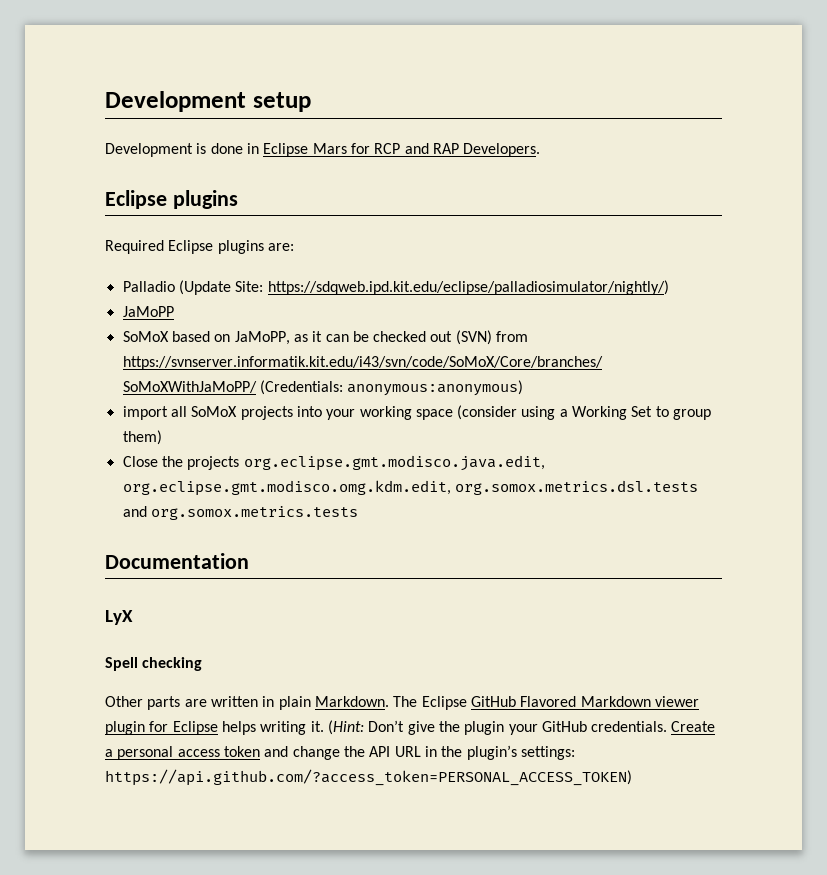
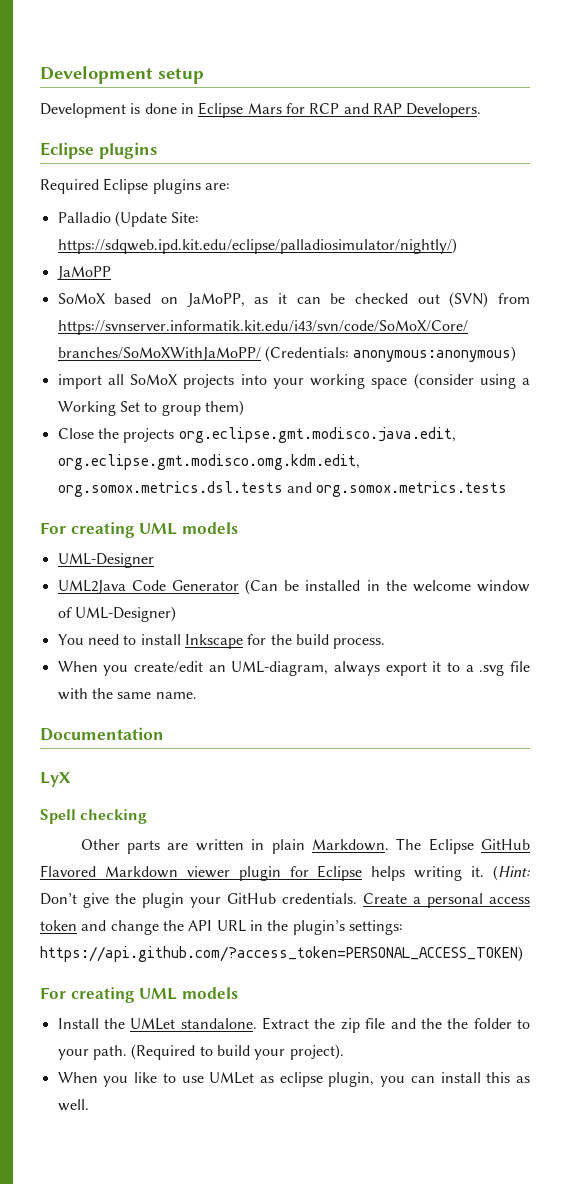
(358, 513) none -> [40,522,238,538] [57,553,154,568] [57,579,530,595] [57,606,176,622] [57,634,386,649] [57,661,531,676] [57,688,197,700] // For creating UML models // UML-Designer // UML2Java Code Generator (Can be installed in the welcome window of UML-Designer) // You need to install Inkscape for the build process. // When you create/edit an UML-diagram, always export it to a .svg file with the same name.
(632, 777) none -> [40,987,238,1003] [57,1017,531,1033] [57,1044,344,1060] [57,1072,530,1087] [57,1099,89,1111] // For creating UML models // Install the UMLet standalone. Extract the zip file and the the folder to your path. (Required to build your project). // When you like to use UMLet as eclipse plugin, you can install this as well.

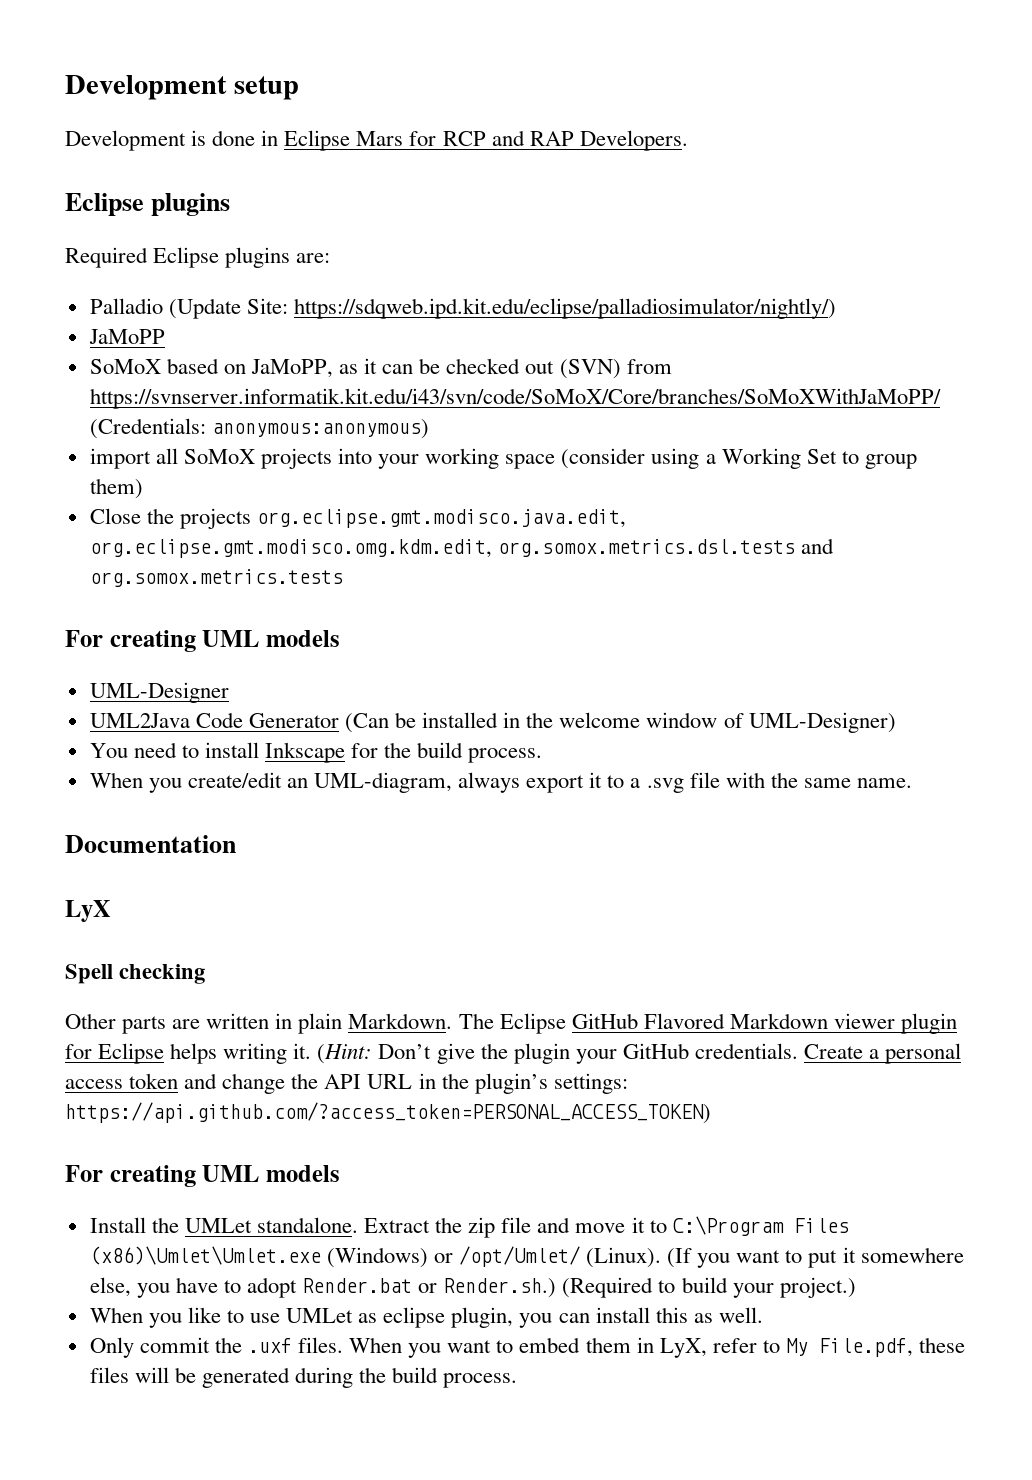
[420,1018,531,1029] [57,1045,127,1060] the the folder to your path. -> [575,1216,849,1236] [89,1246,964,1268] [89,1277,557,1298] move it to C:\Program Files (x86)\Umlet\Umlet.exe (Windows) or /opt/Umlet/ (Linux). (If you want to put it somewhere else, you have to adopt Render.bat or Render.sh.)
[289,1044,344,1060] project). -> [779,1277,856,1298] project.)
(89, 1105) none -> [89,1337,965,1358] [89,1367,518,1388] // Only commit the .uxf files. When you want to embed them in LyX, refer to My File.pdf, these files will be generated during the build process.

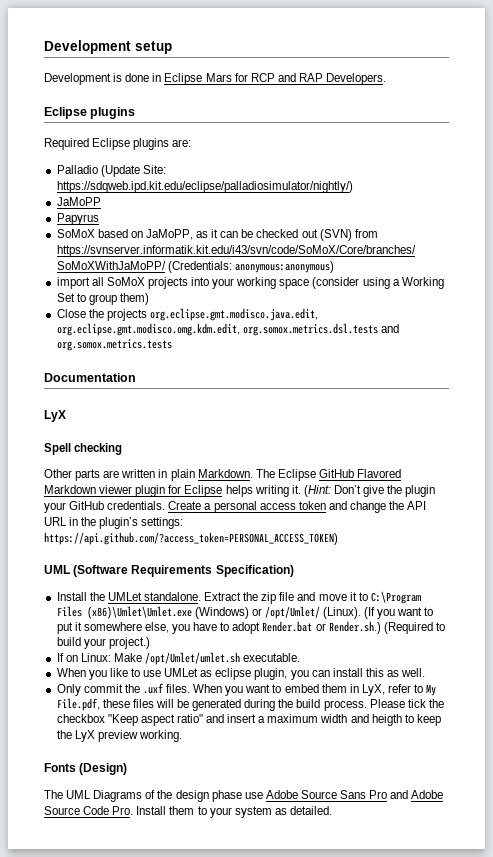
(165, 336) none -> [56,213,99,225] // Papyrus
[65,630,340,652] [89,682,229,703] [89,712,896,733] [89,742,543,763] [89,772,912,793] // For creating UML models // UML-Designer // UML2Java Code Generator (Can be installed in the welcome window of UML-Designer) // You need to install Inkscape for the build process. // When you create/edit an UML-diagram, always export it to a .svg file with the same name. -> (172, 345) none
[65,1165,340,1187] For creating UML models -> [44,565,294,577] UML (Software Requirements Specification)
(856, 1287) none -> [56,652,301,665] // If on Linux: Make /opt/Umlet/umlet.sh executable.
(518, 1380) none -> [369,699,444,708] [56,714,441,726] [56,730,182,742] [44,763,128,775] [44,790,444,802] [44,806,332,818] Please tick the checkbox "Keep aspect ratio" and insert a maximum width and heigth to keep the LyX preview working. // Fonts (Design) // The UML Diagrams of the design phase use Adobe Source Sans Pro and Adobe Source Code Pro. Install them to your system as detailed.

